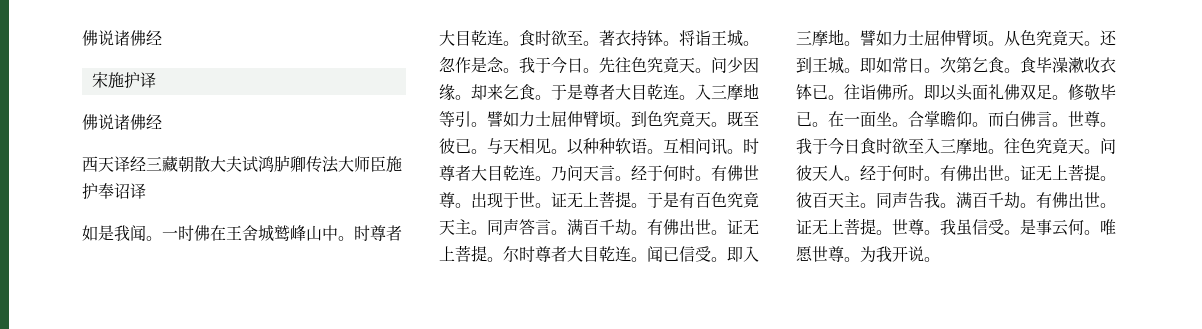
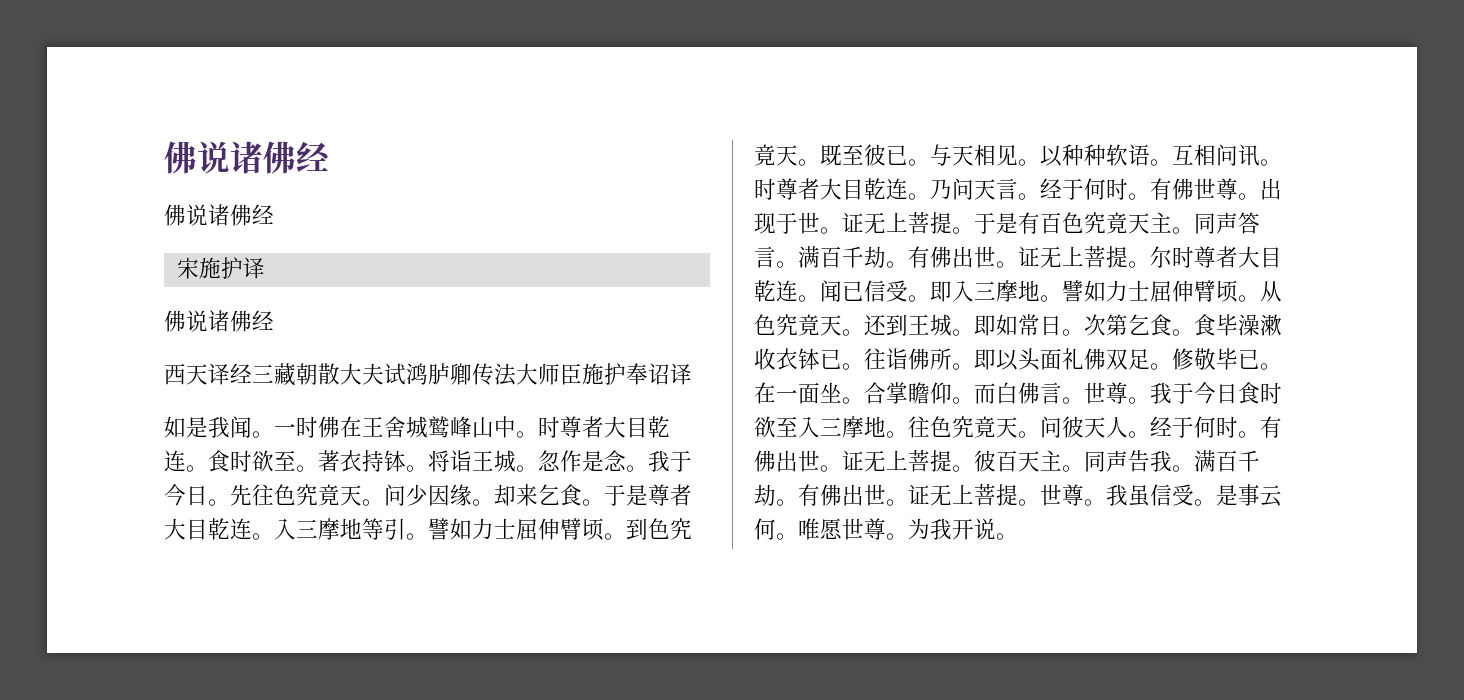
[82,30,162,46] 佛说诸佛经 -> [164,141,330,174] [164,204,274,226] 佛说诸佛经 // 佛说诸佛经

